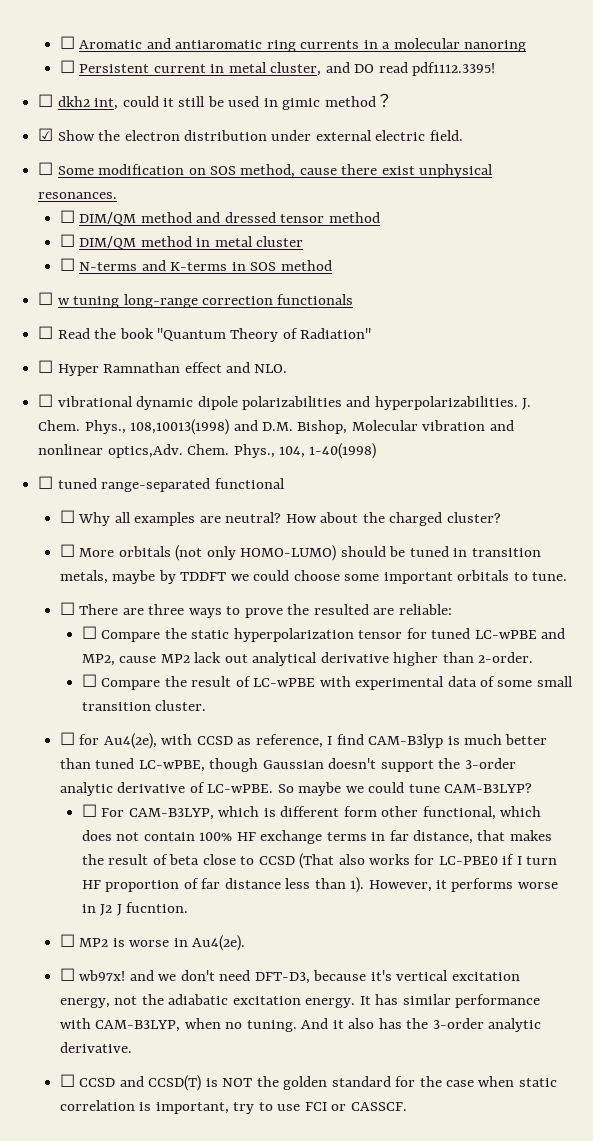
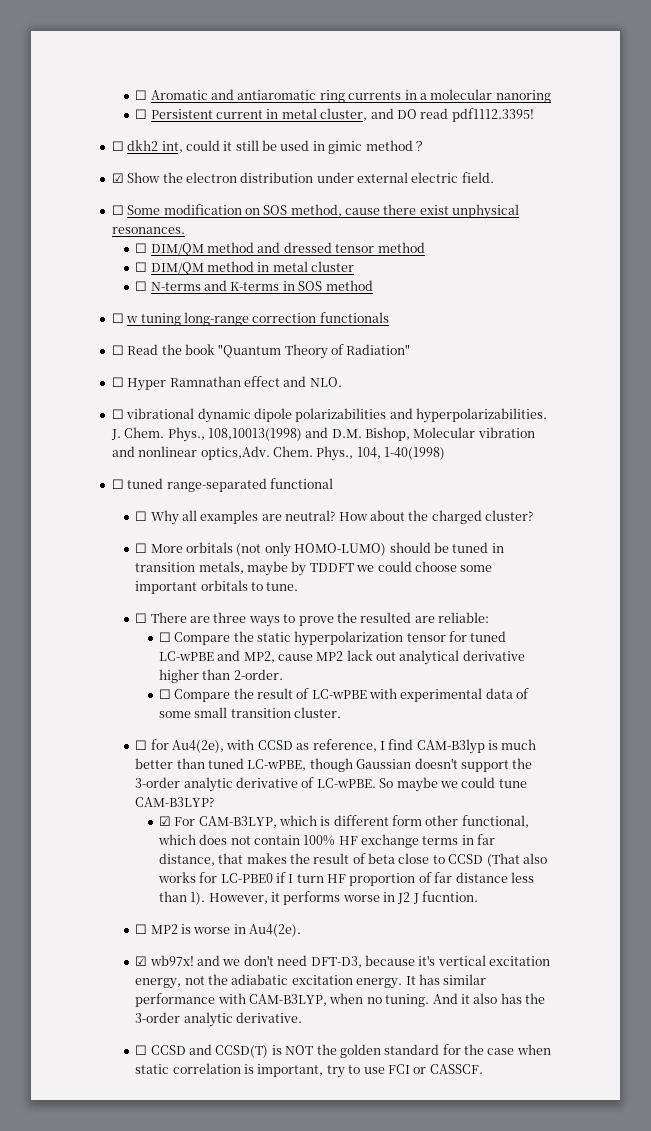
[81,804,97,817] ☐ -> [158,816,171,826] ☑
[60,968,76,981] ☐ -> [135,956,148,966] ☑

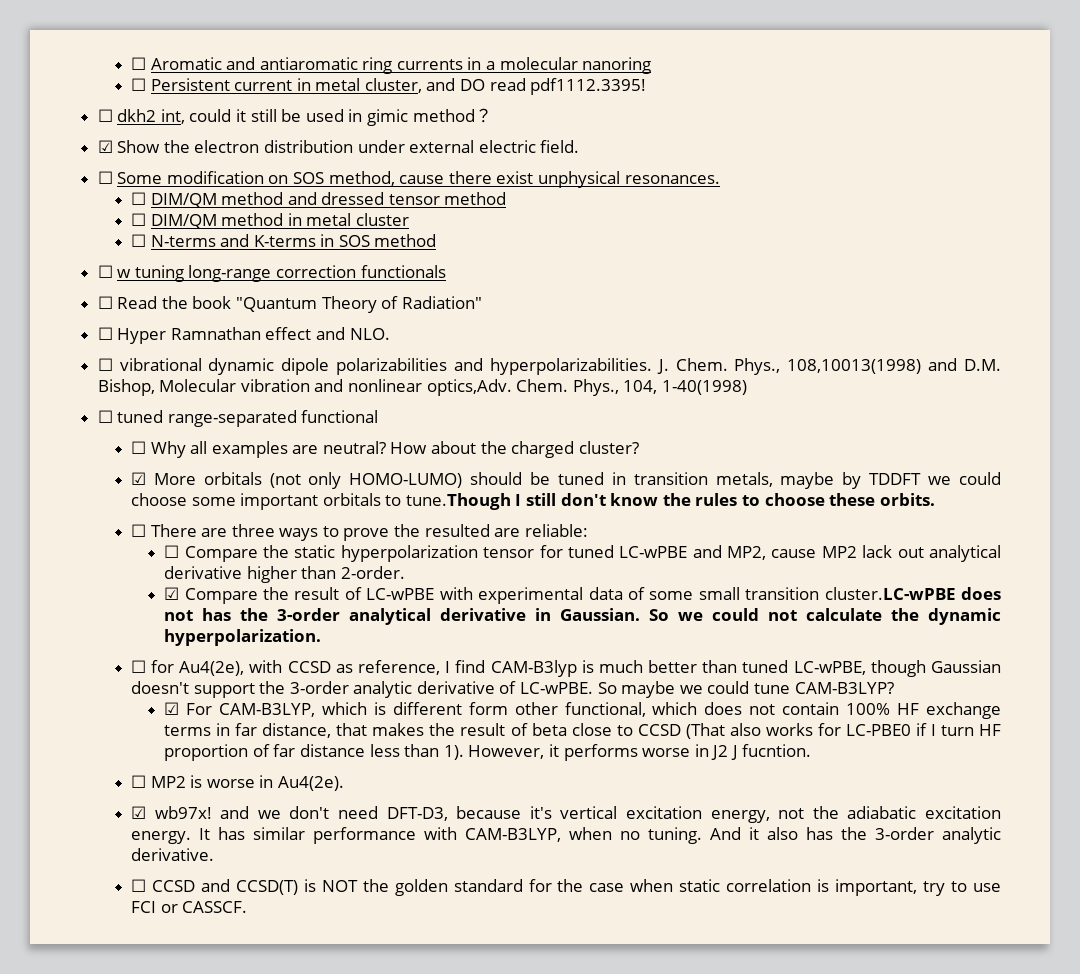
[135,543,148,553] ☐ -> [130,472,146,485] ☑
[266,582,299,591] tune. -> [405,493,935,510] tune.Though I still don't know the rules to choose these orbits.
[158,689,171,699] ☐ -> [164,587,180,600] ☑
[293,707,341,718] cluster. -> [824,587,1002,600] [164,608,1001,625] [164,629,322,646] cluster.LC-wPBE does not has the 3-order analytical derivative in Gaussian. So we could not calculate the dynamic hyperpolarization.

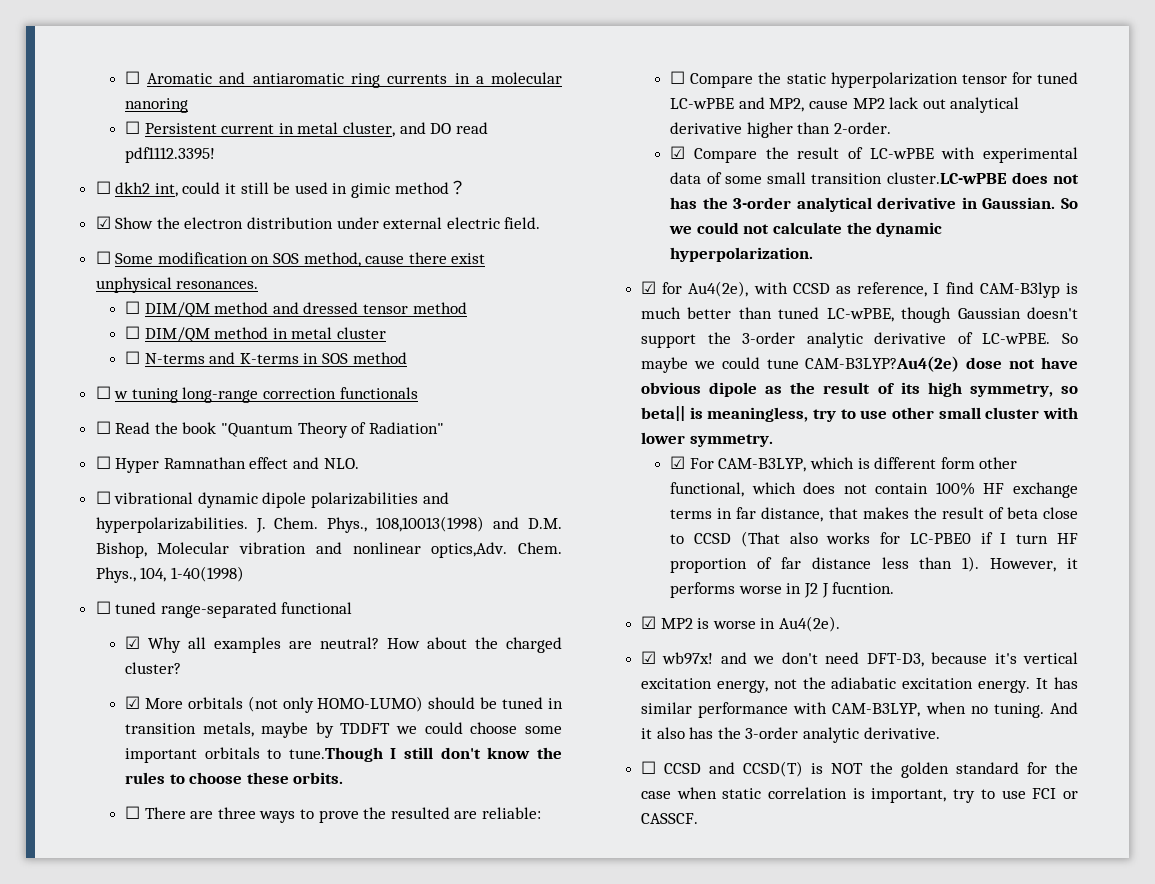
[130,441,146,454] ☐ -> [124,636,140,649] ☑
[130,660,146,673] ☐ -> [640,281,656,294] ☑
[794,682,894,694] CAM-B3LYP? -> [805,356,1078,372] [640,382,1078,397] [640,406,1078,422] [640,432,773,447] CAM-B3LYP?Au4(2e) dose not have obvious dipole as the result of its high symmetry, so beta|| is meaningless, try to use other small cluster with lower symmetry.
[130,775,146,788] ☐ -> [640,616,656,629] ☑

